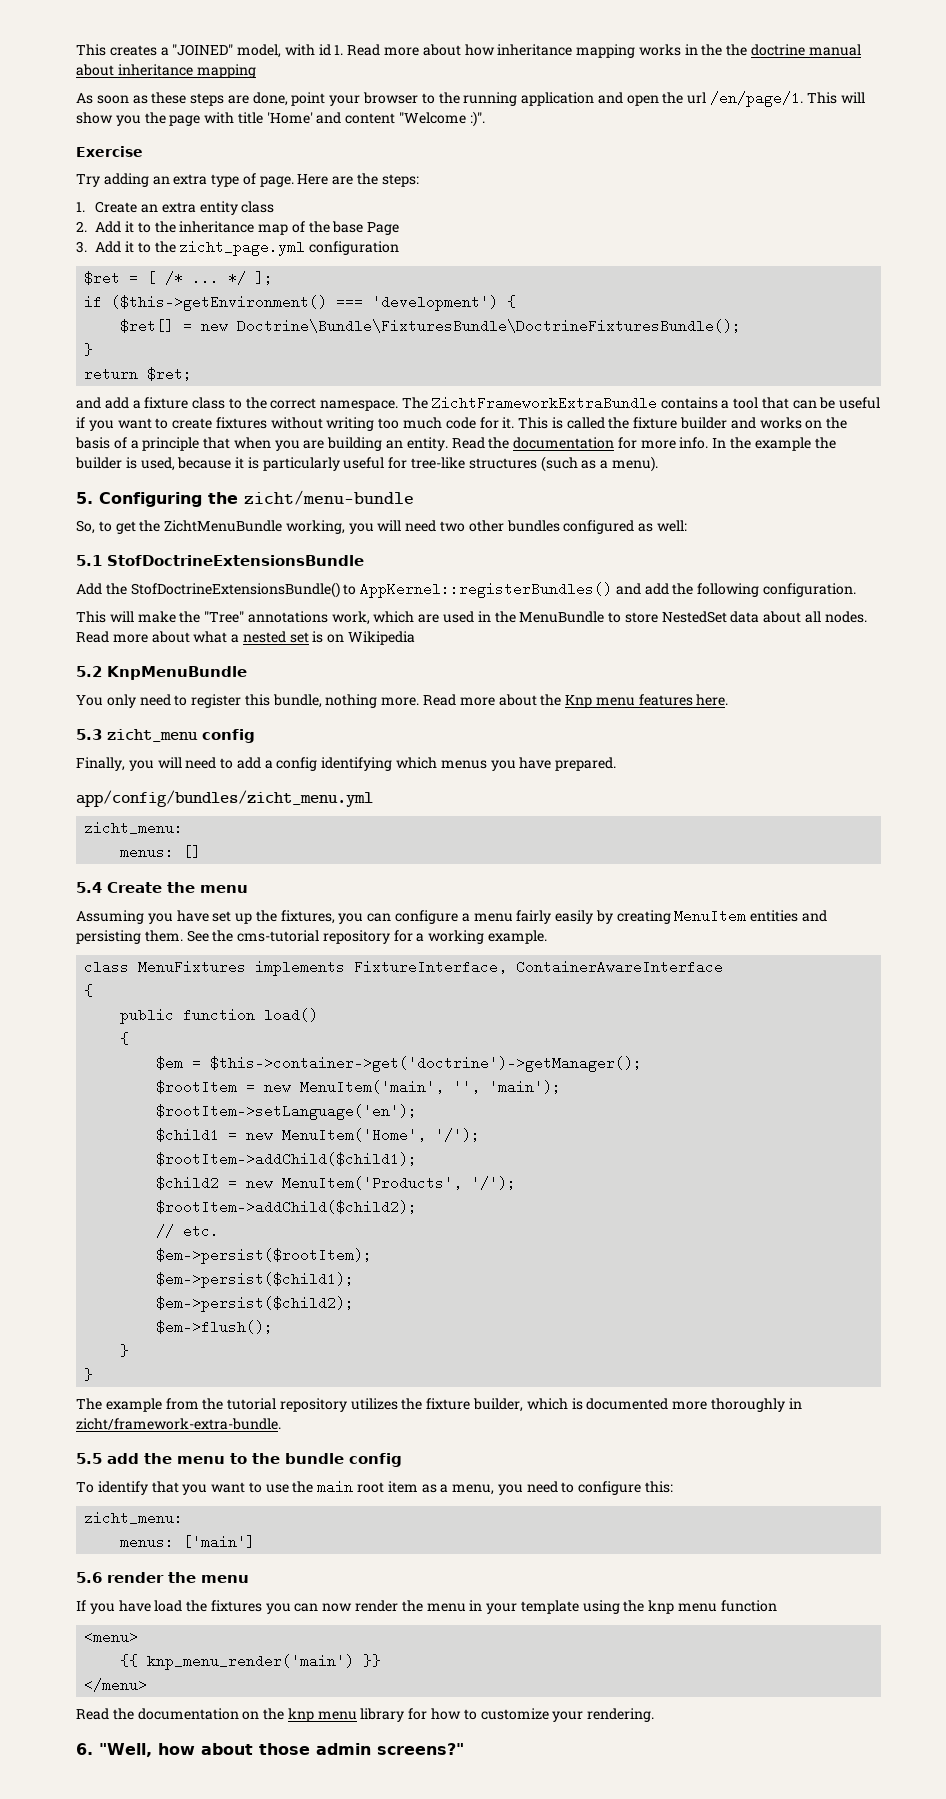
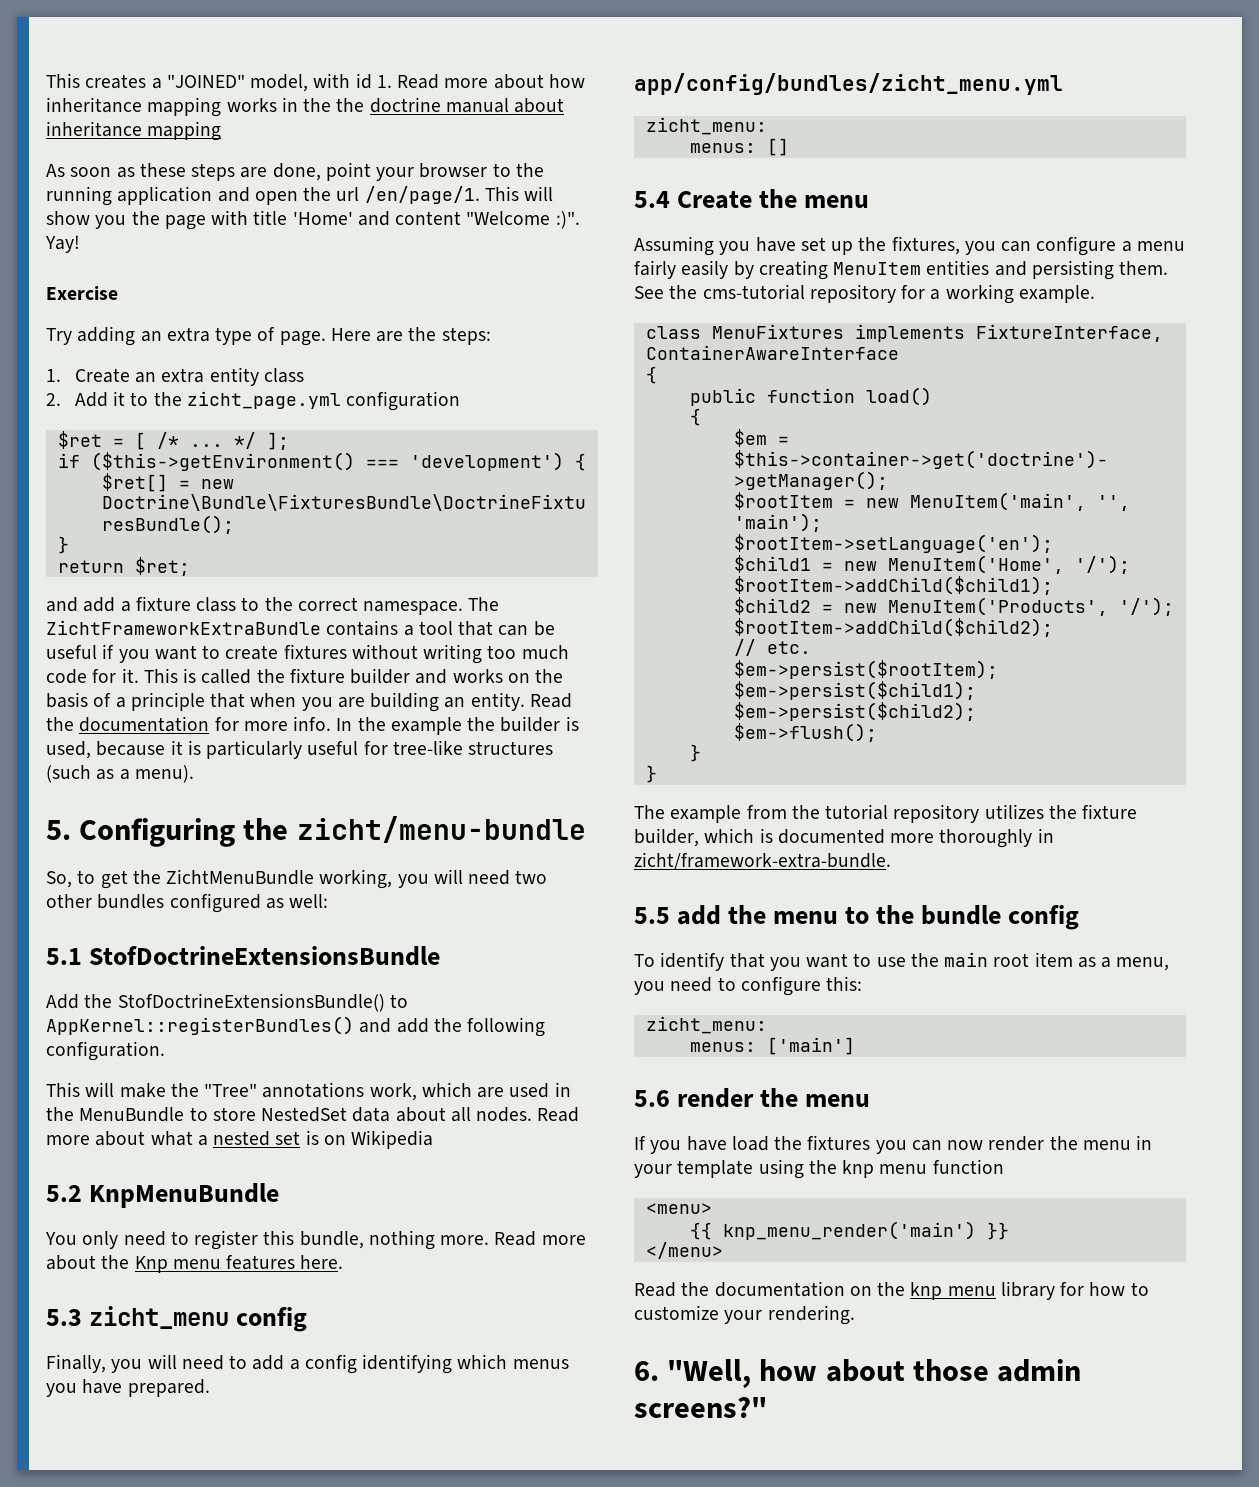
(485, 119) none -> [45,235,80,253] Yay!
[179,221,400,235] [76,241,176,253] inheritance map of the base Page // 3. Add it to the -> (182, 399) none

